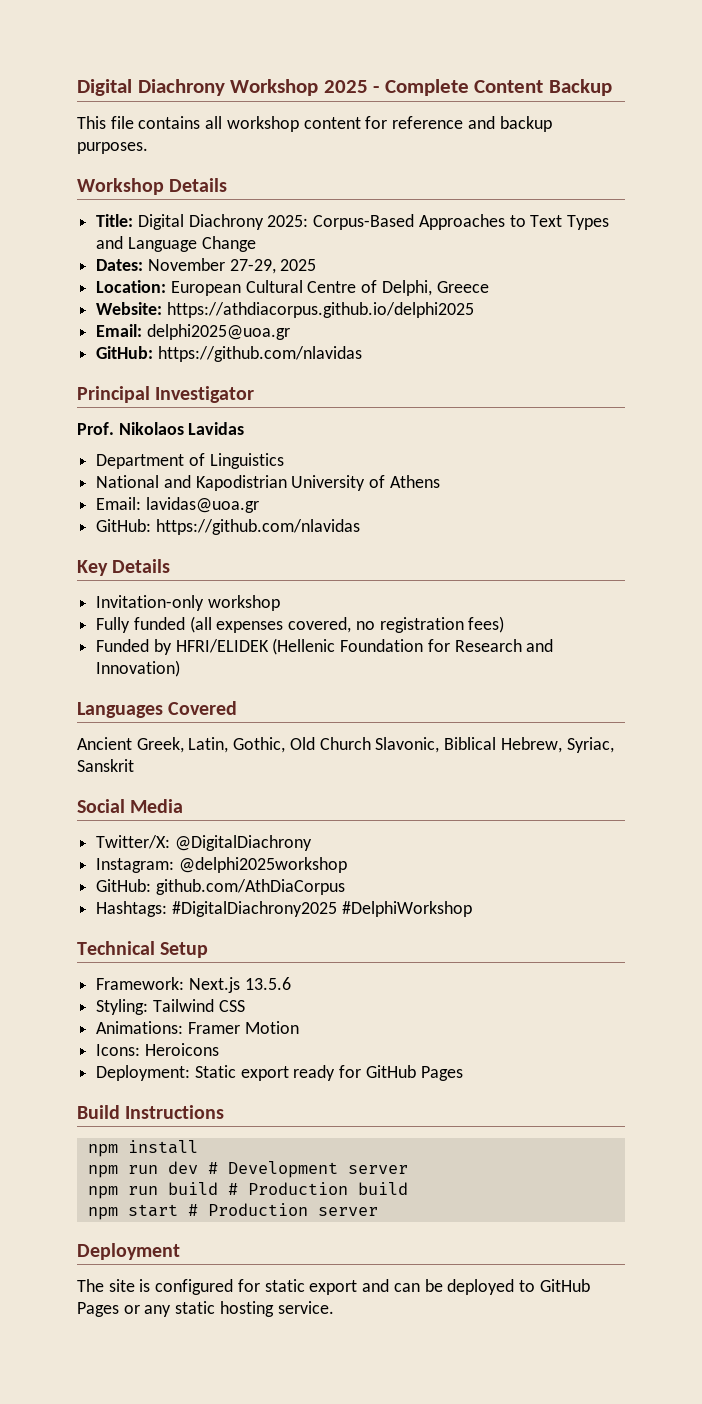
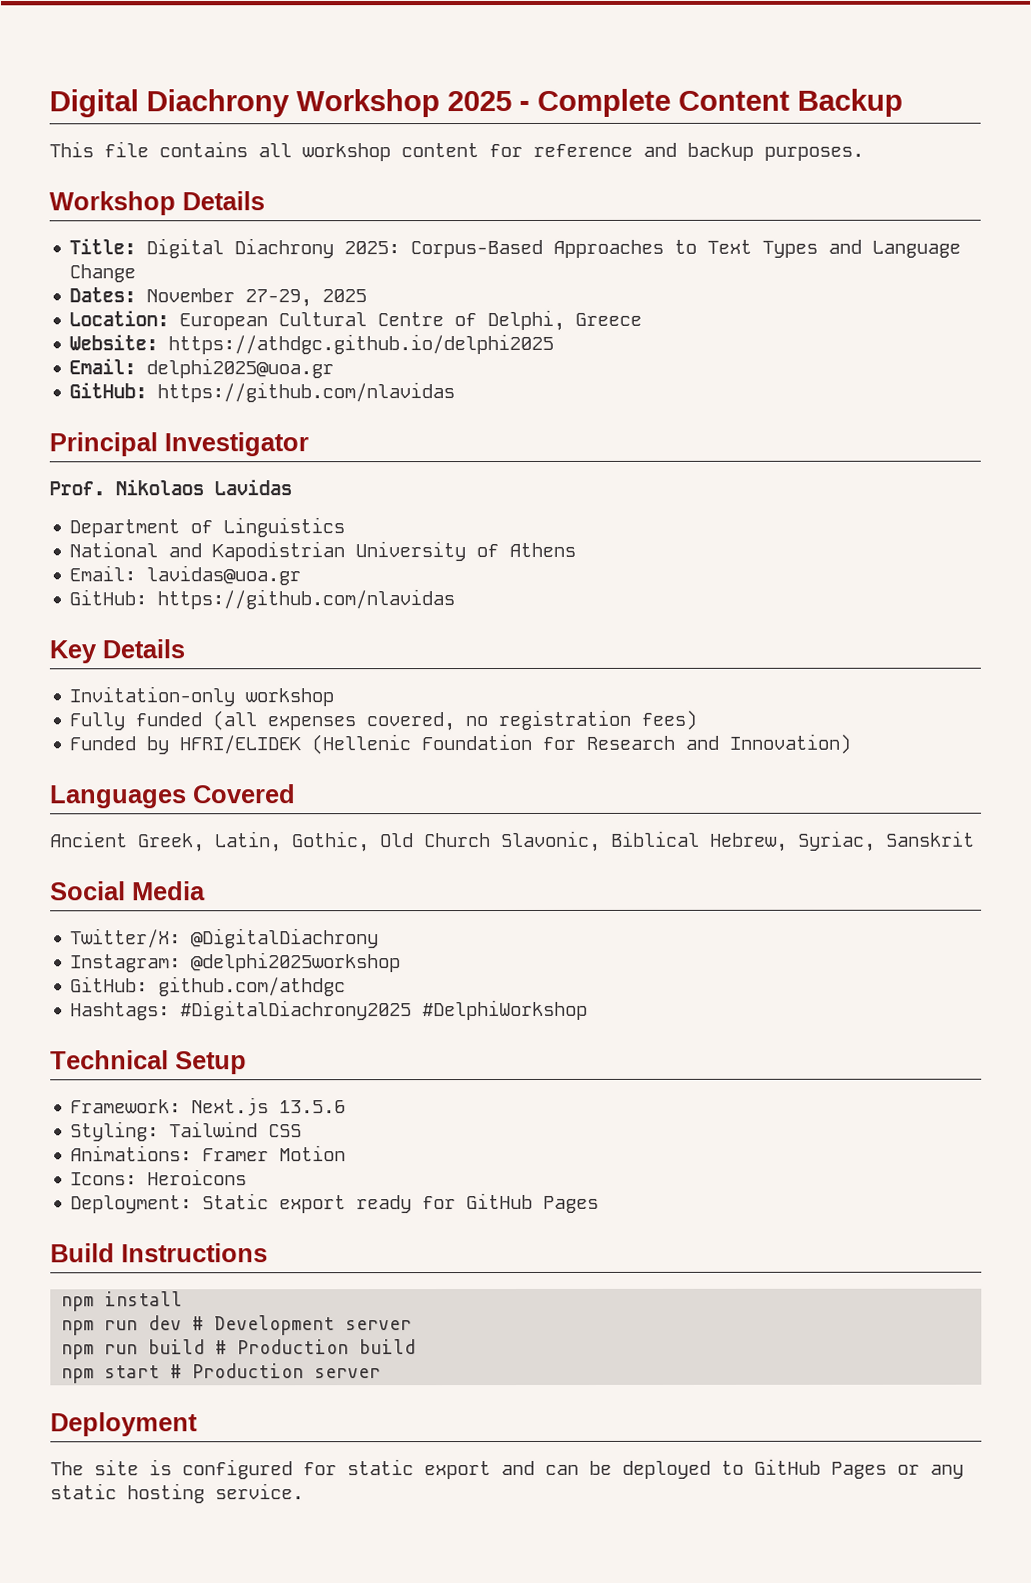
[166,302,474,318] https://athdiacorpus.github.io/delphi2025 -> [168,333,555,355] https://athdgc.github.io/delphi2025
[155,879,345,895] github.com/AthDiaCorpus -> [158,976,347,997] github.com/athdgc

